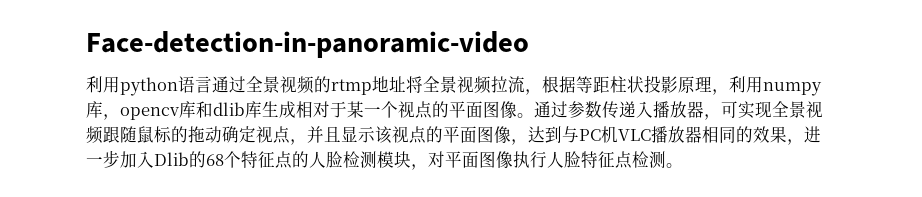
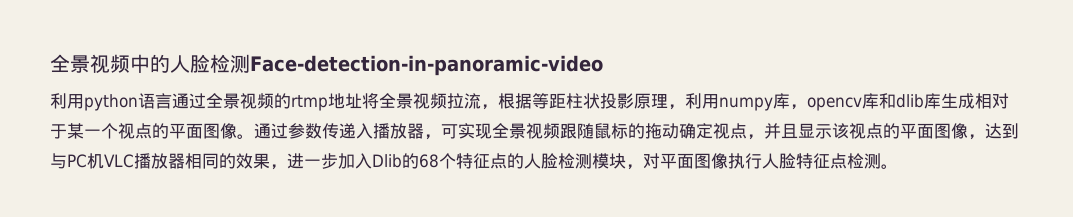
(86, 44) none -> [50,54,250,74] 全景视频中的人脸检测

